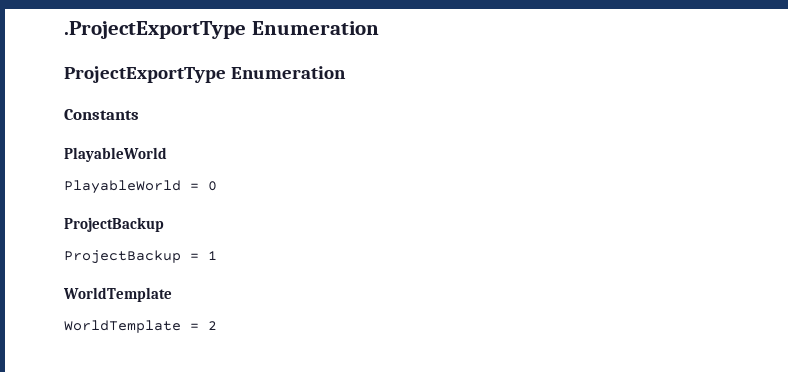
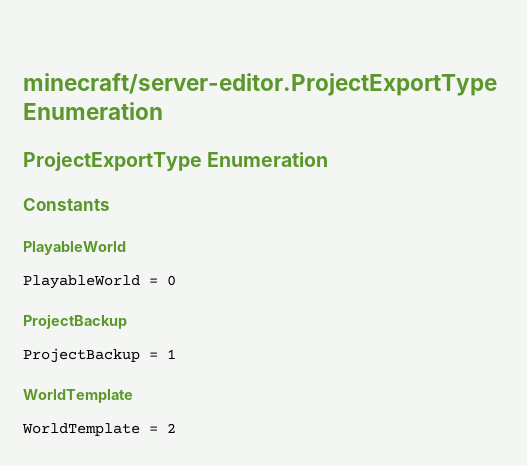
[64,21,246,39] .ProjectExportType -> [23,73,497,96] minecraft/server-editor.ProjectExportType

